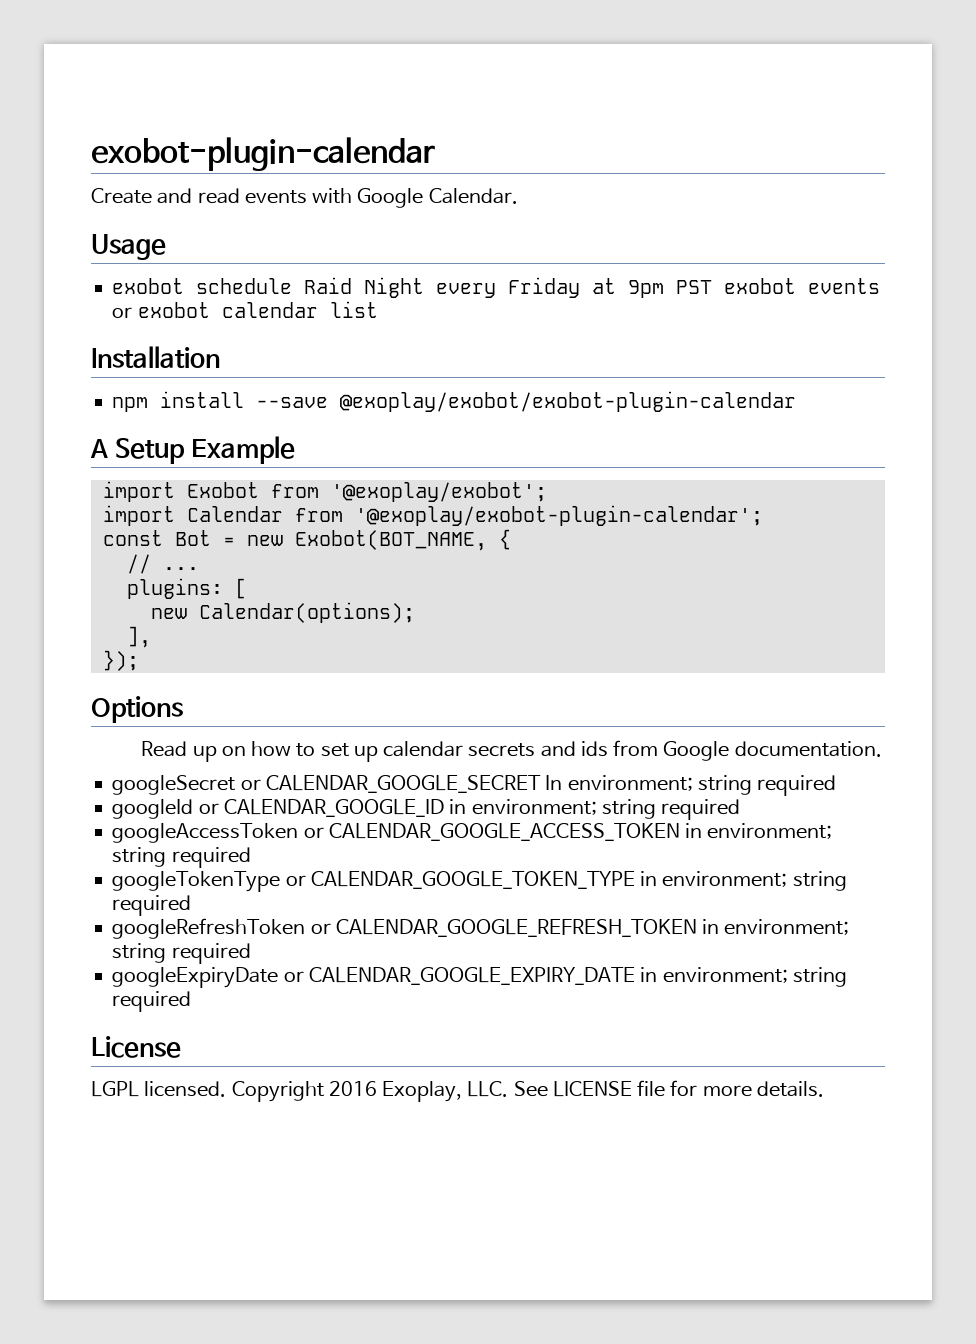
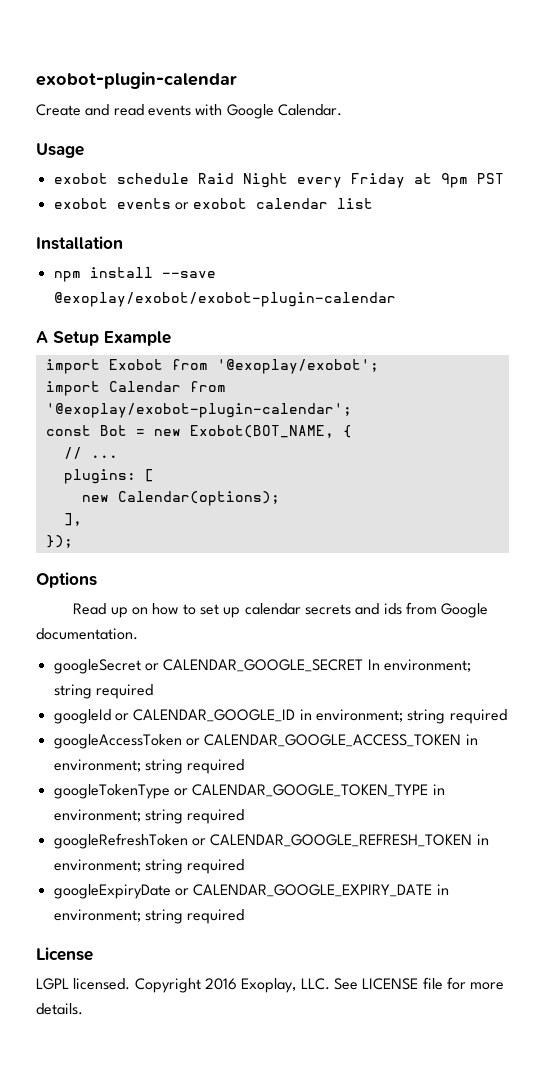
(713, 287) none -> (504, 178) //

